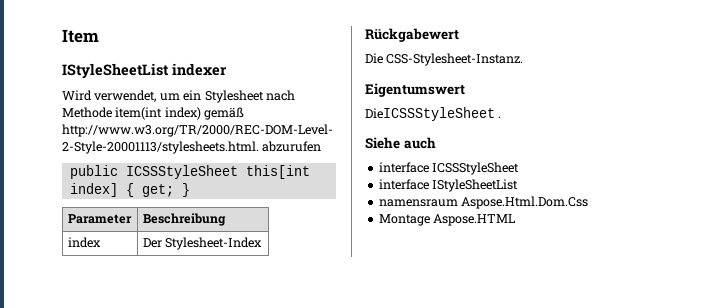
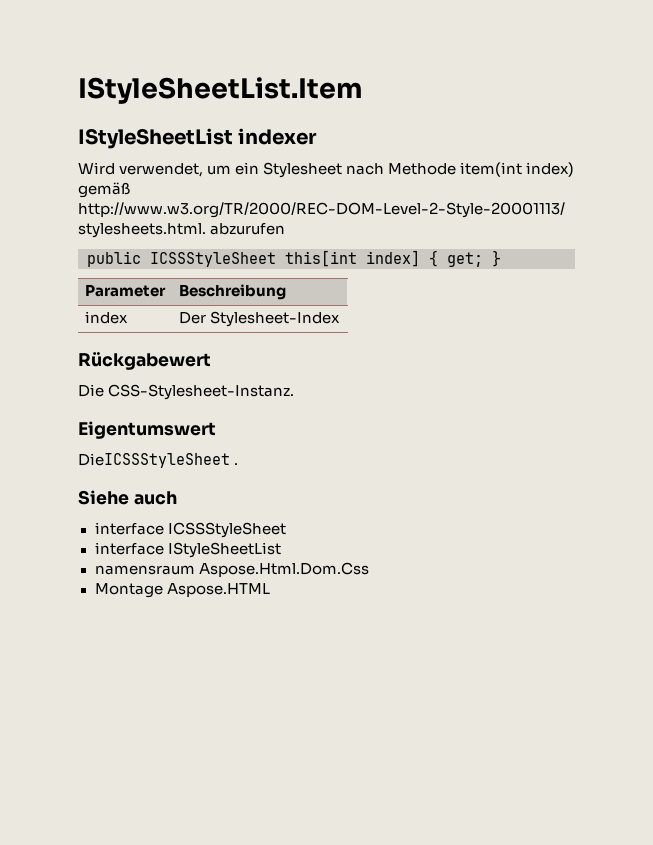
[62,29,99,43] Item -> [78,77,363,104] IStyleSheetList.Item

